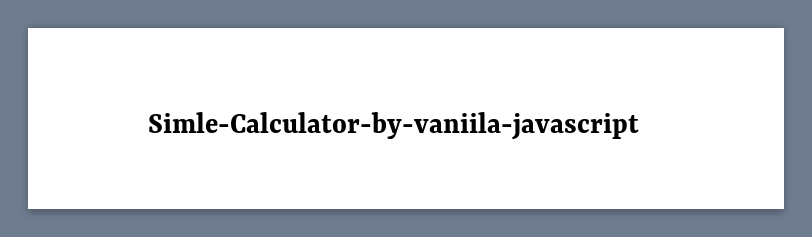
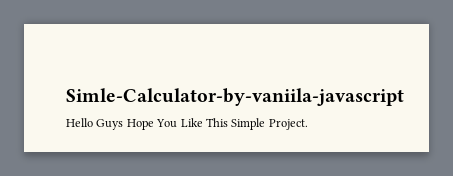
(639, 126) none -> [66,118,308,130] // Hello Guys Hope You Like This Simple Project.

